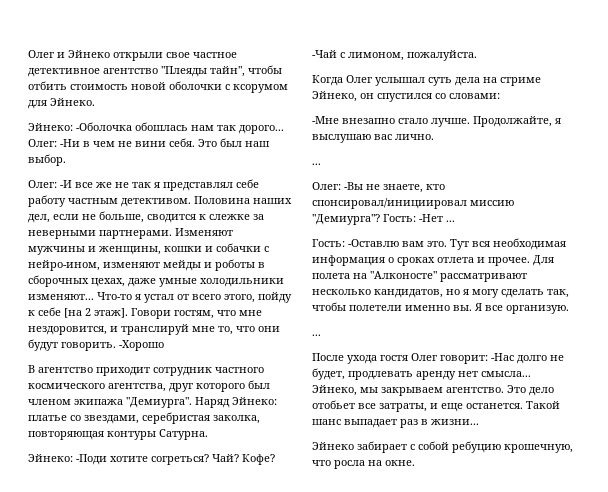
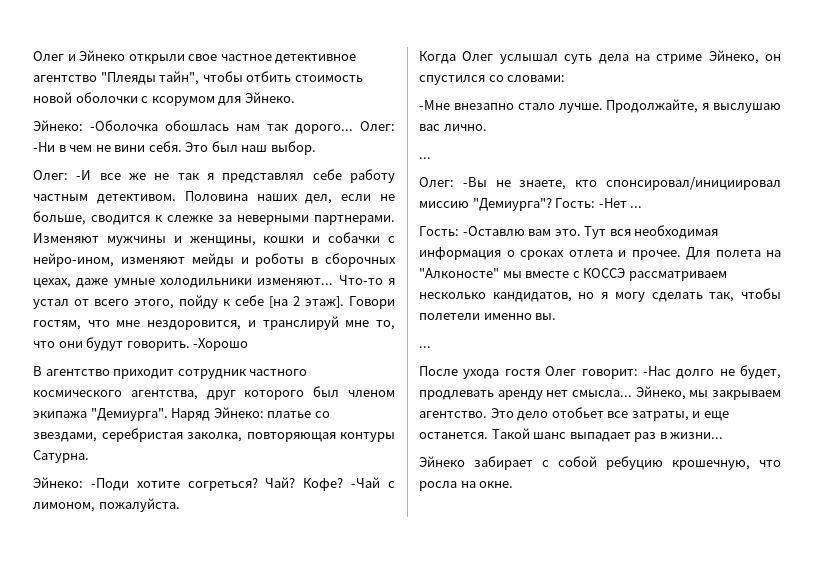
[440,273,527,282] рассматривают -> [502,268,727,281] мы вместе с КОССЭ рассматриваем
[474,303,569,314] Я все организую. -> (557, 316) none

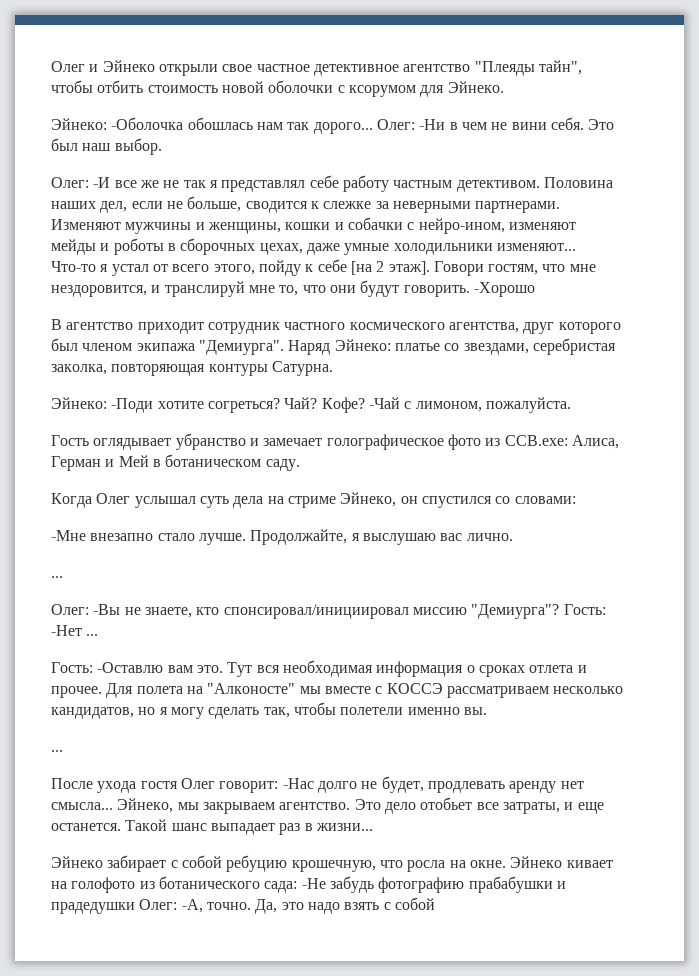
(180, 505) none -> [51,433,619,450] [51,454,300,471] // Гость оглядывает убранство и замечает голографическое фото из ССВ.exe: Алиса, Герман и Мей в ботаническом саду.
(514, 484) none -> [510,856,613,868] [51,876,566,893] [51,897,435,914] Эйнеко кивает на голофото из ботанического сада: -Не забудь фотографию прабабушки и прадедушки Олег: -А, точно. Да, это надо взять с собой

